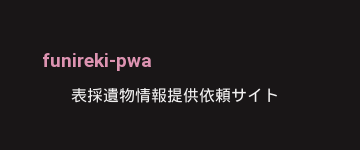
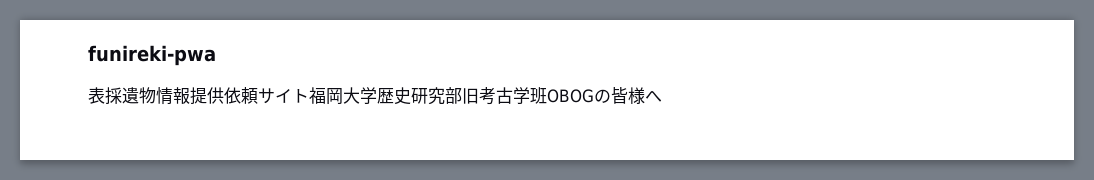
(279, 95) none -> [309,87,662,105] 福岡大学歴史研究部旧考古学班OBOGの皆様へ

